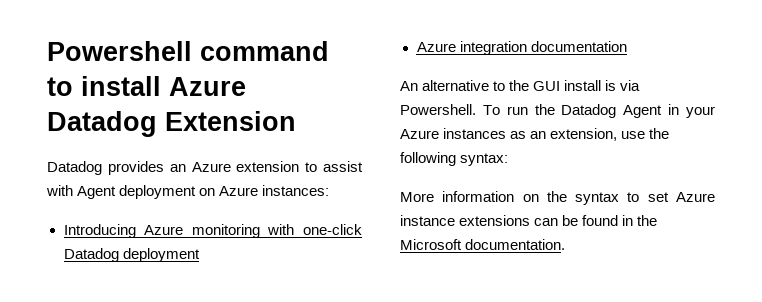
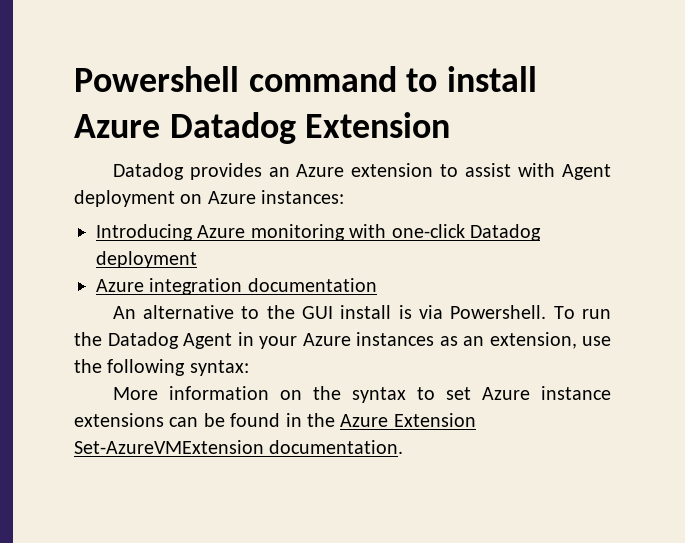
[400,239,462,250] Microsoft -> [340,413,476,427] [74,440,264,454] Azure Extension Set-AzureVMExtension

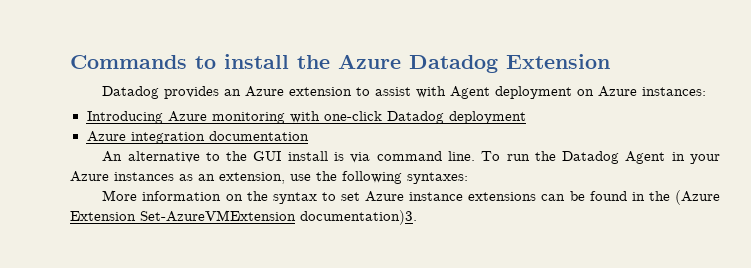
[74,66,397,92] Powershell command -> [70,55,187,69] Commands
(538, 79) none -> [297,55,330,69] the
[450,305,547,319] Powershell. -> [376,151,475,161] command line.
[189,360,249,376] syntax: -> [407,172,468,184] syntaxes:
[340,414,389,427] Azure -> [675,190,720,205] (Azure
[269,440,404,454] documentation. -> [300,210,417,225] documentation)3.

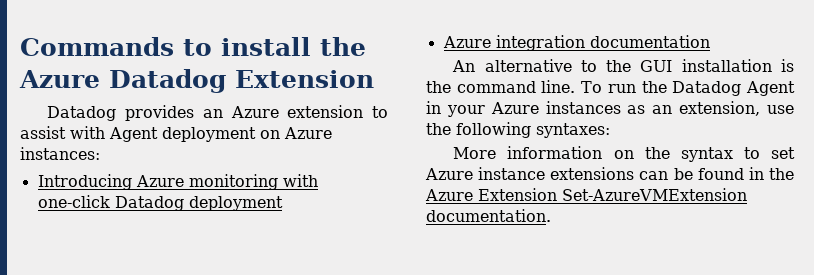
[287,151,371,163] install is via -> [681,59,794,72] [426,81,451,93] installation is the
[675,190,720,205] (Azure -> [425,189,473,201] Azure
[300,210,417,225] documentation)3. -> [426,209,551,222] documentation.

